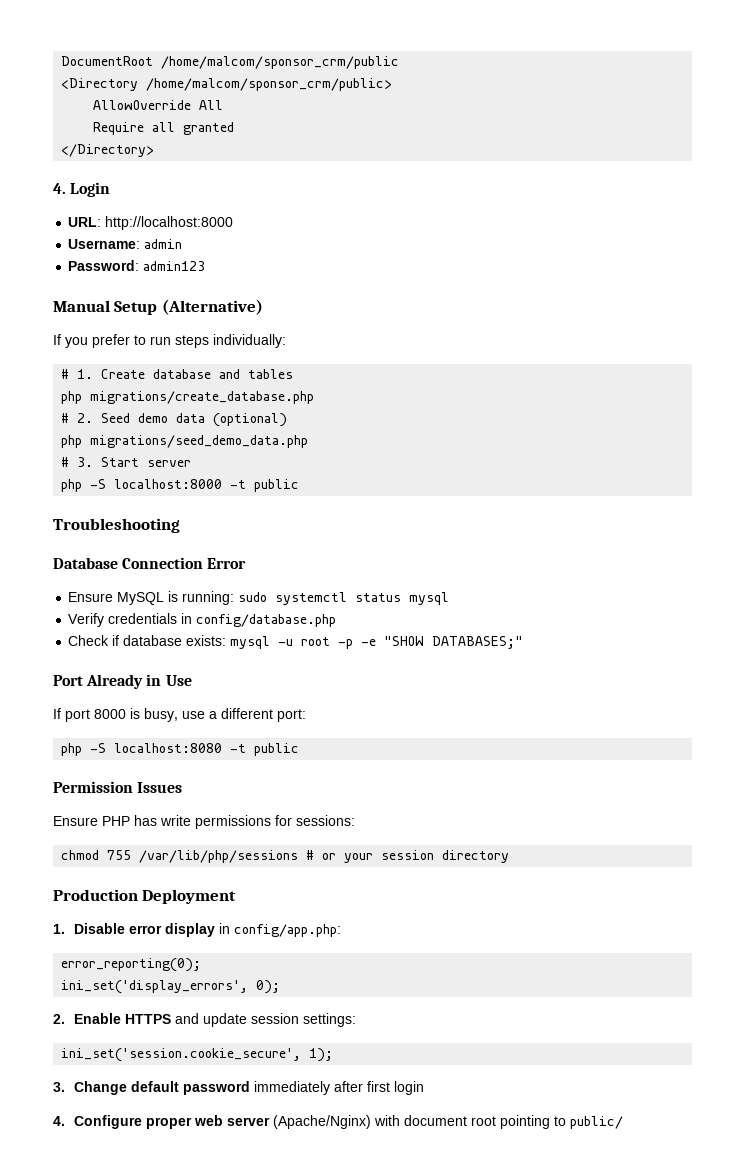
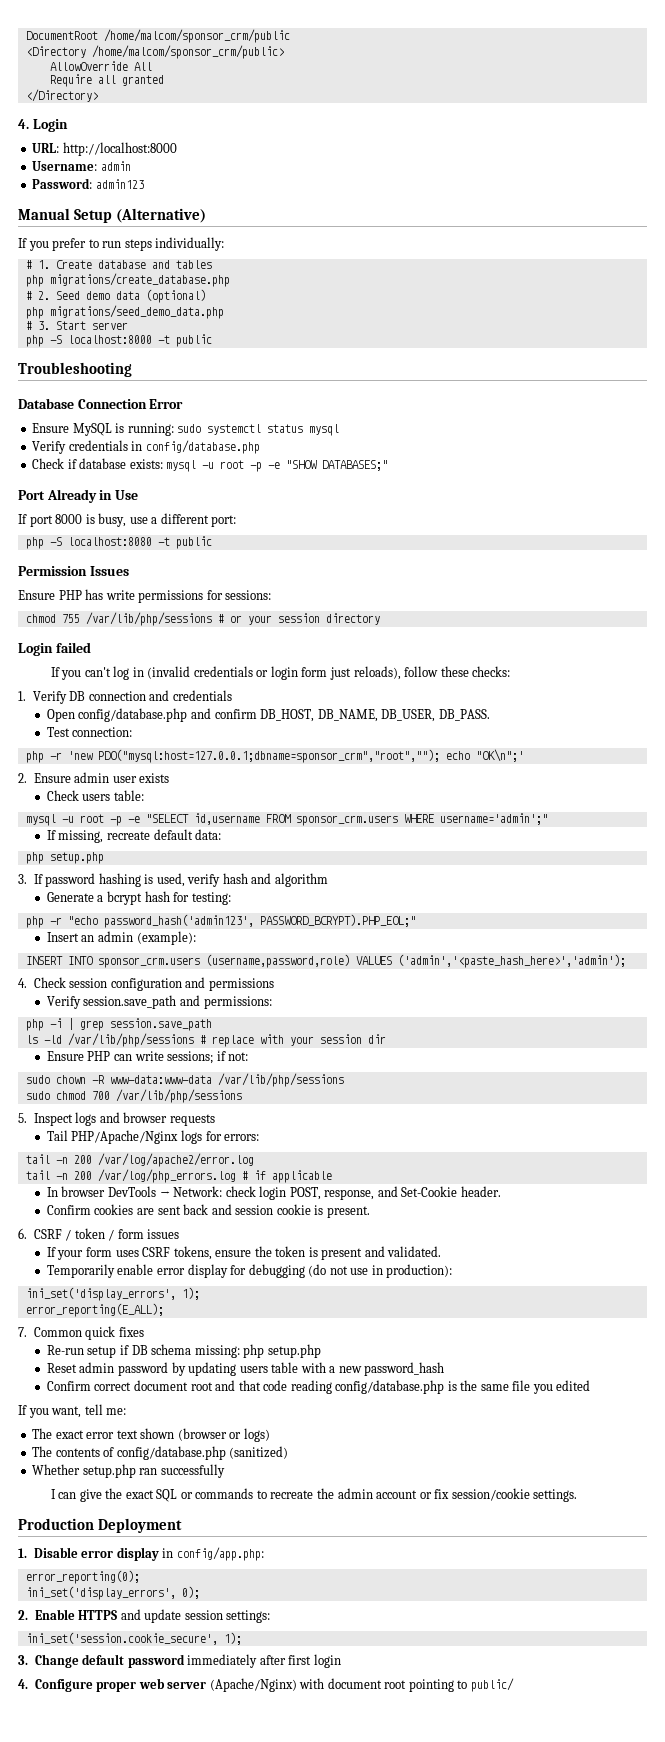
(510, 856) none -> [18,642,91,656] [50,666,511,680] [18,690,232,704] [46,708,490,722] [46,727,133,737] [25,749,524,763] [18,772,170,783] [46,790,144,801] [25,813,548,826] [46,829,222,843] [25,852,104,864] [18,873,328,887] [46,891,231,905] [25,914,416,928] [46,931,196,945] [25,954,626,968] [18,977,274,991] [46,995,272,1009] [25,1018,212,1031] [25,1033,386,1047] [46,1051,249,1064] [25,1073,344,1087] [25,1089,242,1103] [18,1112,215,1126] [46,1130,260,1144] [25,1153,254,1167] [25,1169,332,1183] [46,1186,501,1200] [46,1204,370,1218] [18,1228,180,1241] [46,1246,442,1260] [46,1264,453,1278] [25,1287,200,1301] [25,1303,164,1317] [18,1326,144,1340] [46,1344,321,1358] [46,1362,445,1376] [46,1380,591,1394] [18,1404,127,1418] [32,1428,270,1442] [32,1446,289,1460] [32,1464,225,1478] [50,1488,578,1502] // Login failed // If you can't log in (invalid credentials or login form just reloads), follow these checks: // 1. Verify DB connection and credentials // Open config/database.php and confirm DB_HOST, DB_NAME, DB_USER, DB_PASS. // Test connection: // php -r 'new PDO("mysql:host=127.0.0.1;dbname=sponsor_crm","root",""); echo "OK\n";' // 2. Ensure admin user exists // Check users table: // mysql -u root -p -e "SELECT id,username FROM sponsor_crm.users WHERE username='admin';" // If missing, recreate default data: // php setup.php // 3. If password hashing is used, verify hash and algorithm // Generate a bcrypt hash for testing: // php -r "echo password_hash('admin123', PASSWORD_BCRYPT).PHP_EOL;" // Insert an admin (example): // INSERT INTO sponsor_crm.users (username,password,role) VALUES ('admin','<paste_hash_here>','admin'); // 4. Check session configuration and permissions // Verify session.save_path and permissions: // php -i | grep session.save_path // ls -ld /var/lib/php/sessions # replace with your session dir // Ensure PHP can write sessions; if not: // sudo chown -R www-data:www-data /var/lib/php/sessions // sudo chmod 700 /var/lib/php/sessions // 5. Inspect logs and browser requests // Tail PHP/Apache/Nginx logs for errors: // tail -n 200 /var/log/apache2/error.log // tail -n 200 /var/log/php_errors.log # if applicable // In browser DevTools → Network: check login POST, response, and Set-Cookie header. // Confirm cookies are sent back and session cookie is present. // 6. CSRF / token / form issues // If your form uses CSRF tokens, ensure the token is present and validated. // Temporarily enable error display for debugging (do not use in production): // ini_set('display_errors', 1); // error_reporting(E_ALL); // 7. Common quick fixes // Re-run setup if DB schema missing: php setup.php // Reset admin password by updating users table with a new password_hash // Confirm correct document root and that code reading config/database.php is the same file you edited // If you want, tell me: // The exact error text shown (browser or logs) // The contents of config/database.php (sanitized) // Whether setup.php ran successfully // I can give the exact SQL or commands to recreate the admin account or fix session/cookie settings.

